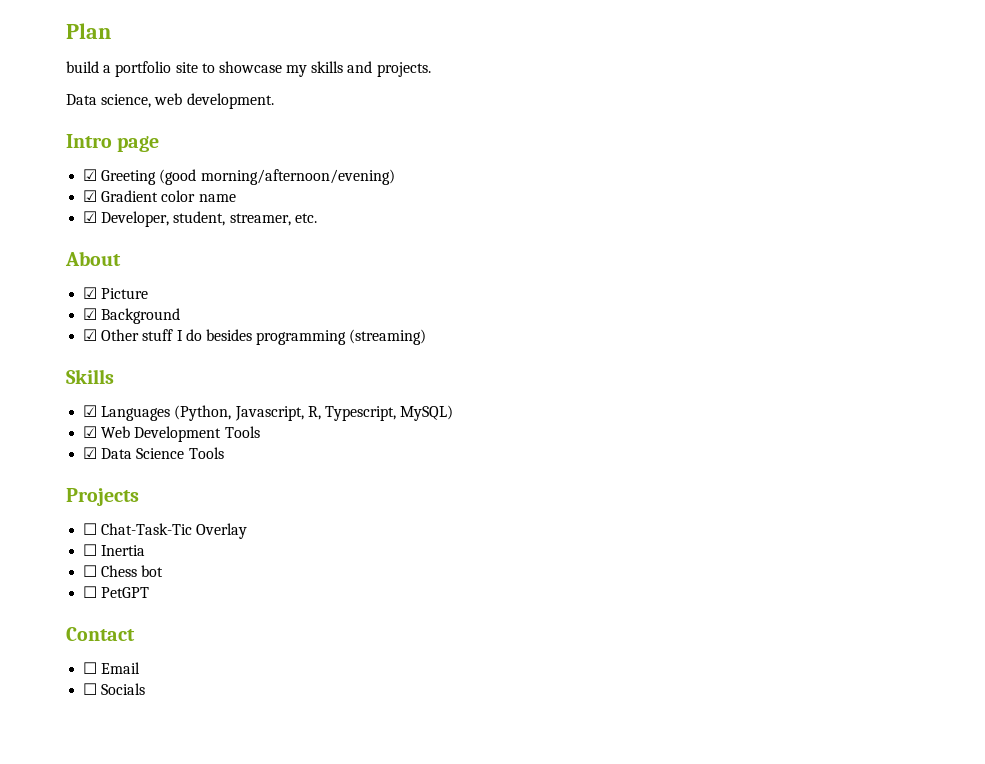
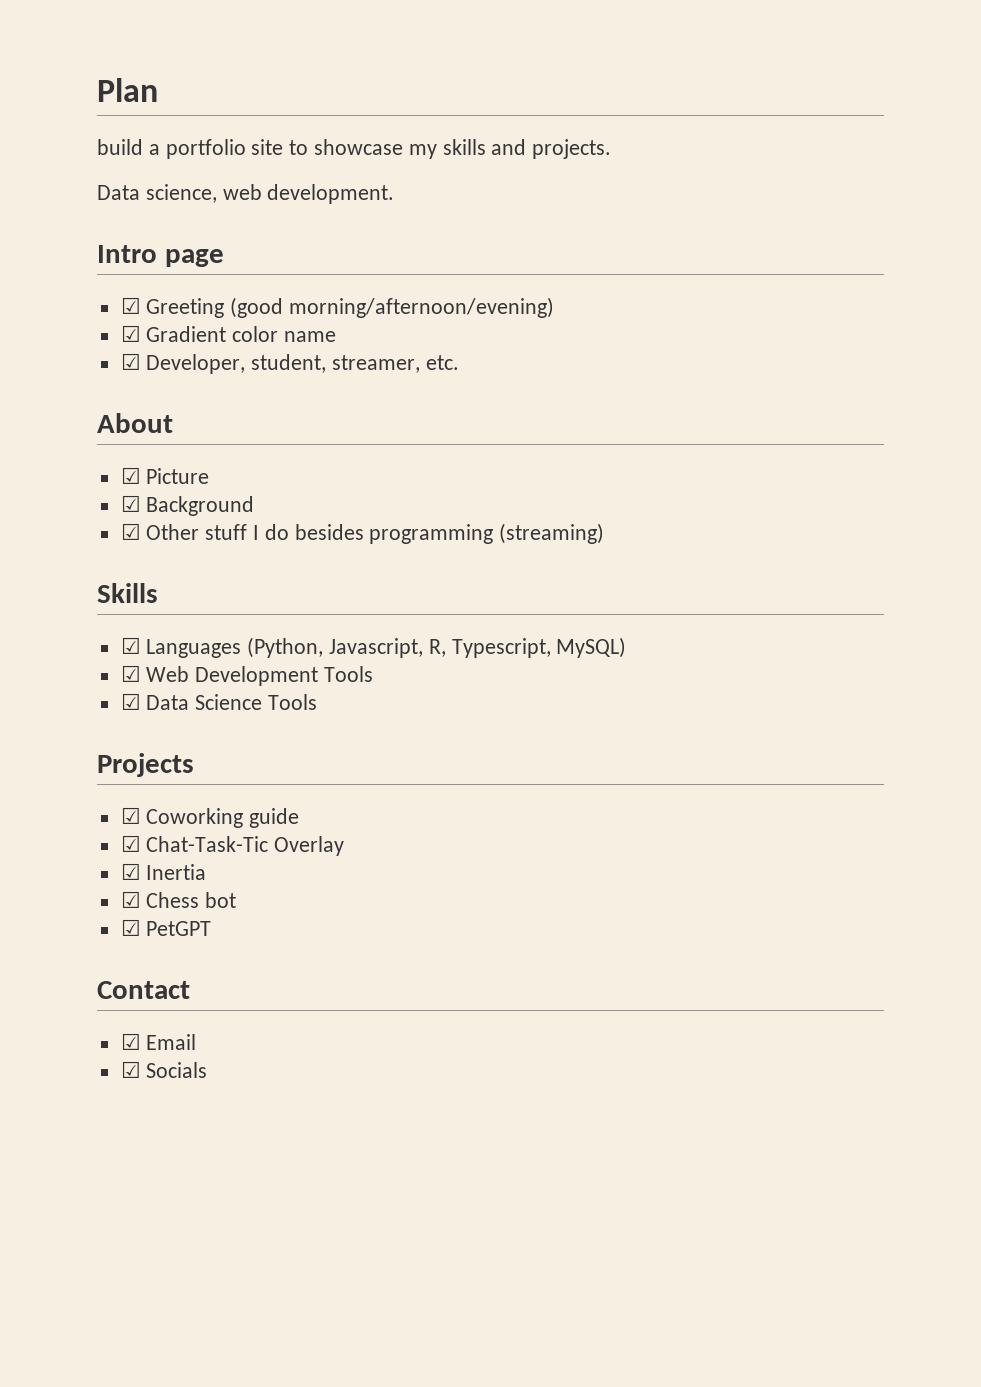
[83,523,98,535] ☐ -> [120,807,300,828] [120,835,141,852] ☑ Coworking guide // ☑
[83,544,98,556] ☐ -> [120,863,141,880] ☑
[83,565,98,577] ☐ -> [120,891,141,908] ☑
[83,586,98,598] ☐ -> [120,919,141,936] ☑
[83,662,98,674] ☐ -> [120,1033,141,1050] ☑
[83,683,98,695] ☐ -> [120,1061,141,1078] ☑

